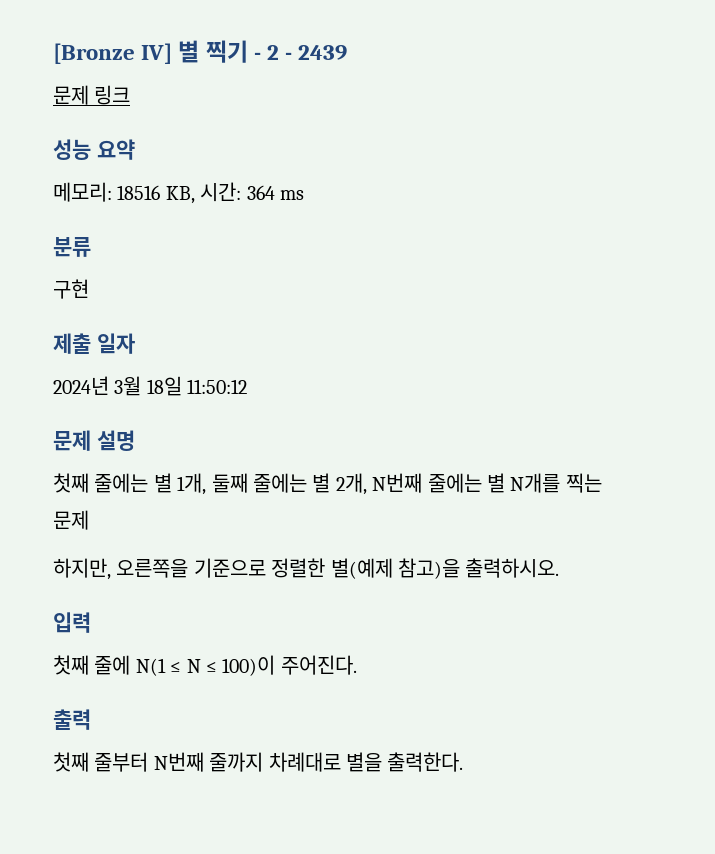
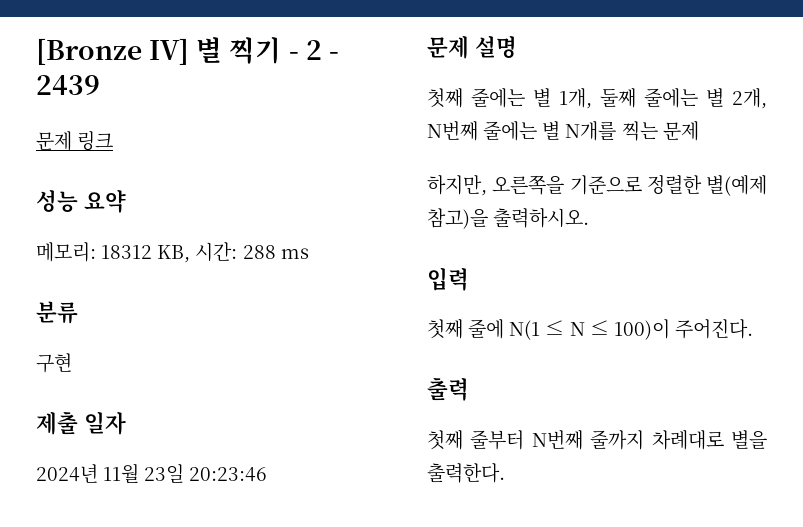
[117,185,161,200] 18516 -> [101,245,153,259] 18312
[246,185,275,200] 364 -> [242,245,276,259] 288
[114,376,248,396] 3월 18일 11:50:12 -> [103,463,268,483] 11월 23일 20:23:46

